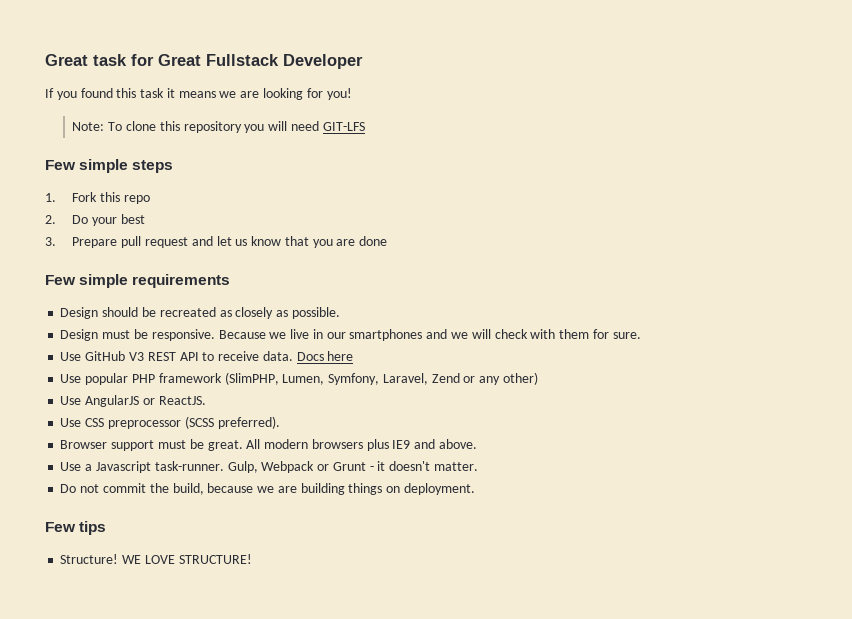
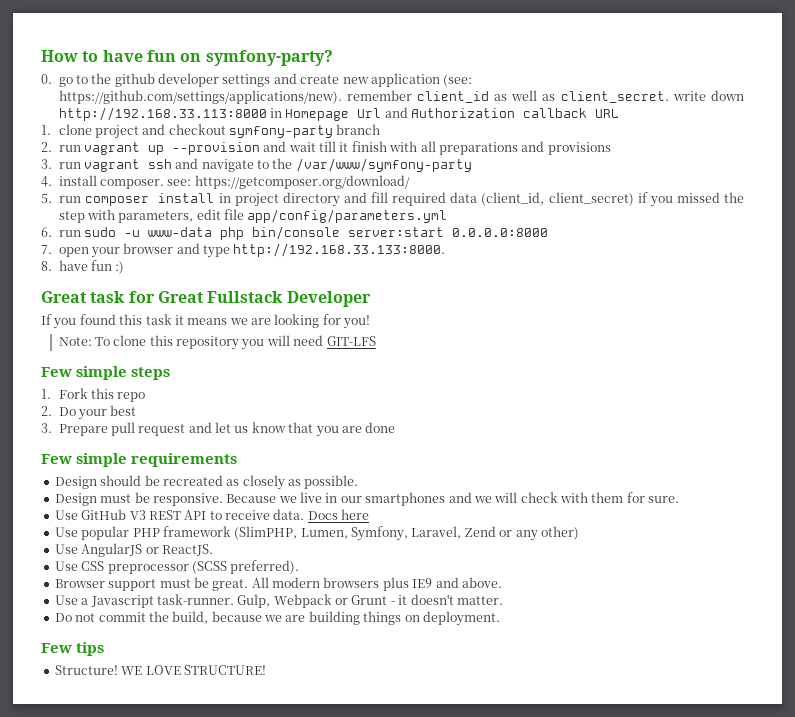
(45, 60) none -> [41,50,333,66] [41,73,473,87] [58,90,744,104] [58,107,620,121] [41,124,381,139] [41,141,611,155] [41,158,472,172] [41,175,410,189] [41,192,744,207] [58,209,448,223] [41,226,548,240] [41,243,446,258] [41,260,125,274] How to have fun on symfony-party? // 0. go to the github developer settings and create new application (see: https://github.com/settings/applications/new). remember client_id as well as client_secret. write down http://192.168.33.113:8000 in Homepage Url and Authorization callback URL // 1. clone project and checkout symfony-party branch // 2. run vagrant up --provision and wait till it finish with all preparations and provisions // 3. run vagrant ssh and navigate to the /var/www/symfony-party // 4. install composer. see: https://getcomposer.org/download/ // 5. run composer install in project directory and fill required data (client_id, client_secret) if you missed the step with parameters, edit file app/config/parameters.yml // 6. run sudo -u www-data php bin/console server:start 0.0.0.0:8000 // 7. open your browser and type http://192.168.33.133:8000. // 8. have fun :) //

